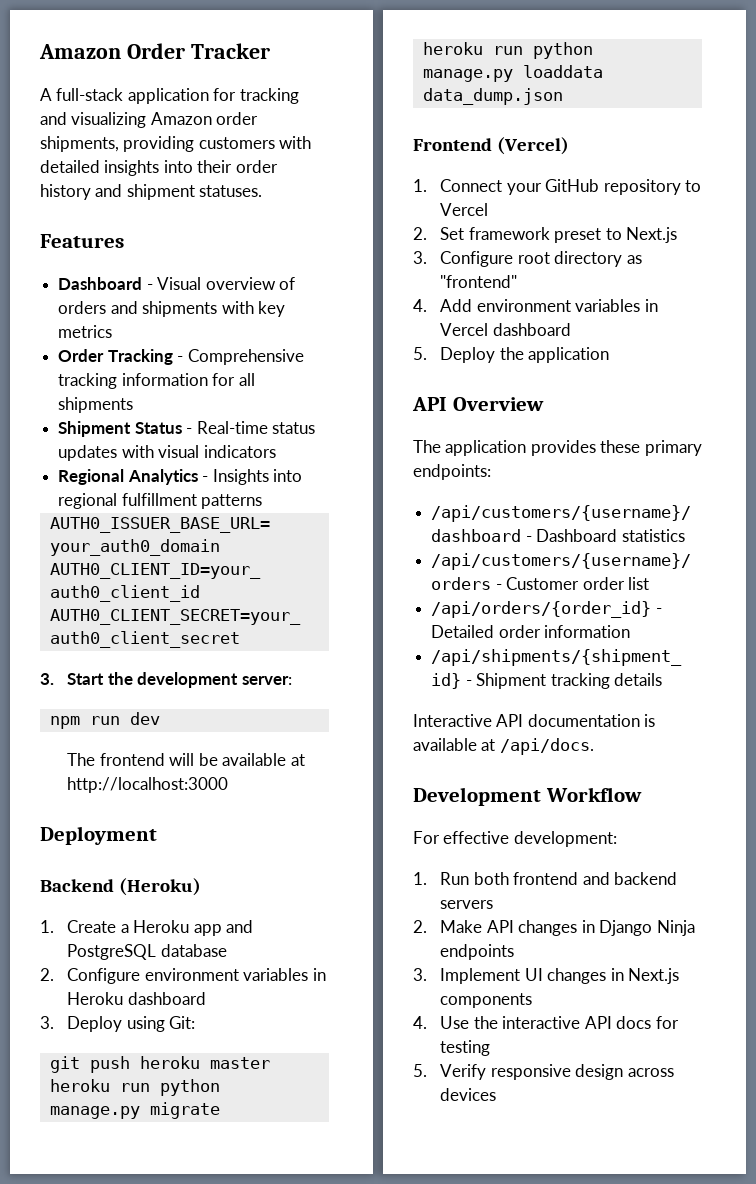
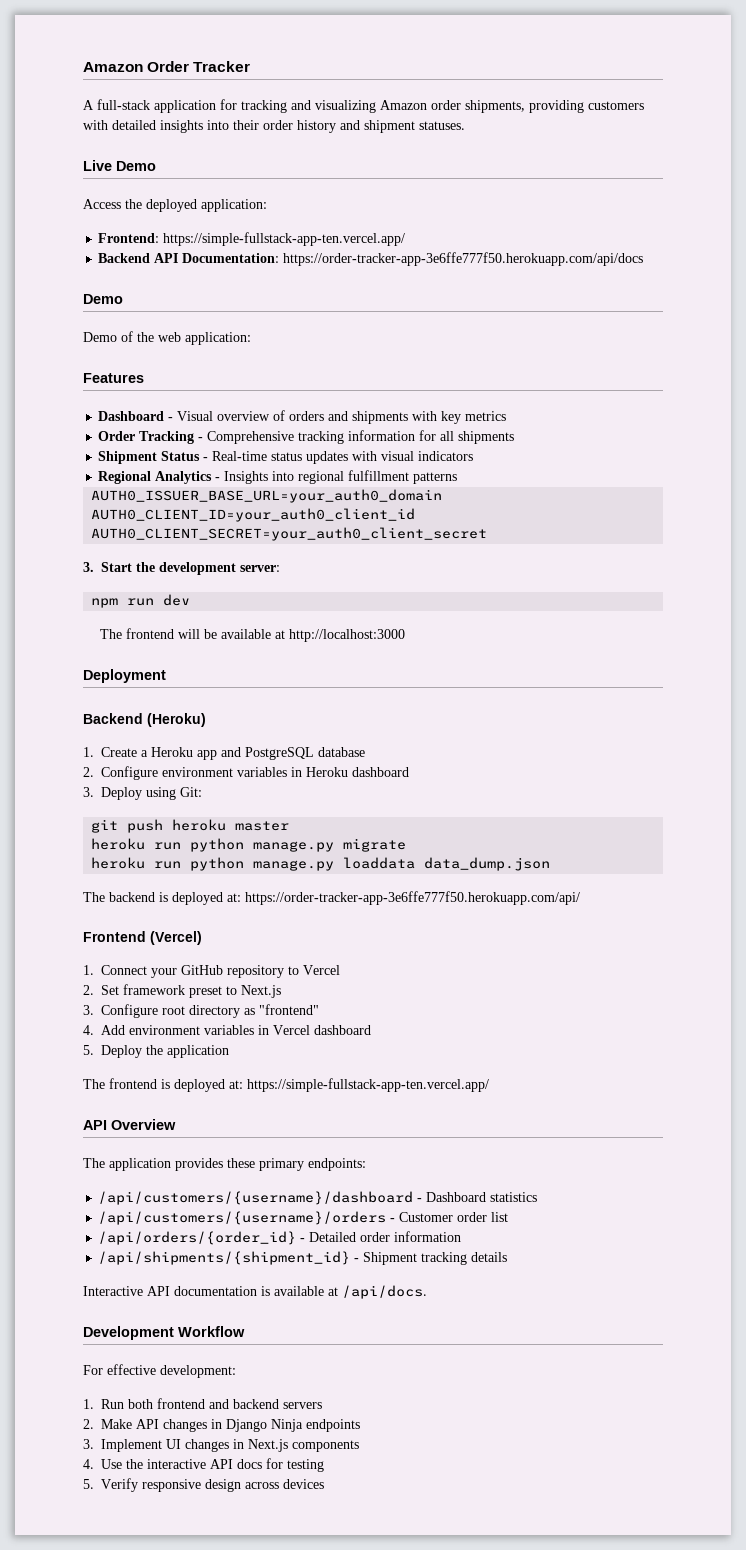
(263, 191) none -> [83,160,156,171] [83,199,267,212] [98,232,406,246] [98,252,644,266] [83,294,123,304] [83,331,251,345] // Live Demo // Access the deployed application: // Frontend: https://simple-fullstack-app-ten.vercel.app/ // Backend API Documentation: https://order-tracker-app-3e6ffe777f50.herokuapp.com/api/docs // Demo // Demo of the web application:
(563, 96) none -> [83,891,580,905] // The backend is deployed at: https://order-tracker-app-3e6ffe777f50.herokuapp.com/api/
(610, 355) none -> [83,1078,489,1092] // The frontend is deployed at: https://simple-fullstack-app-ten.vercel.app/

